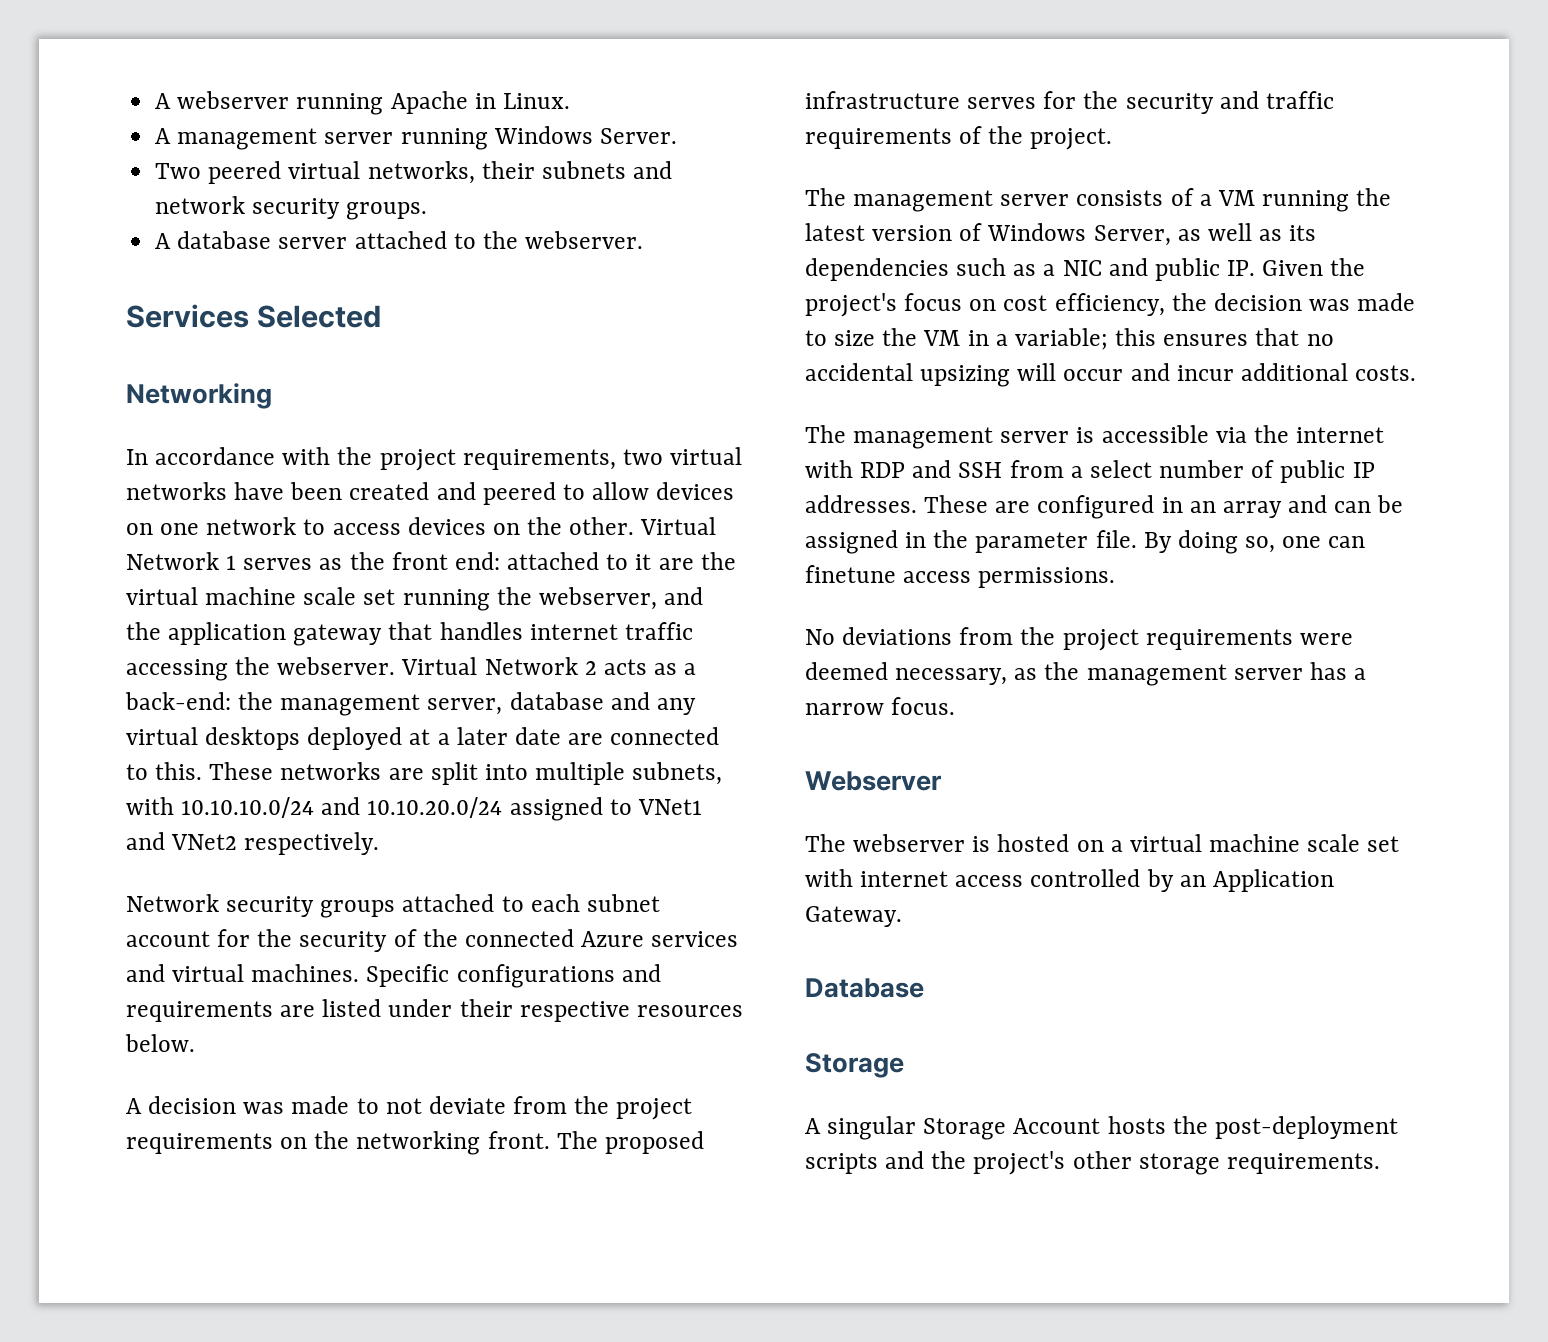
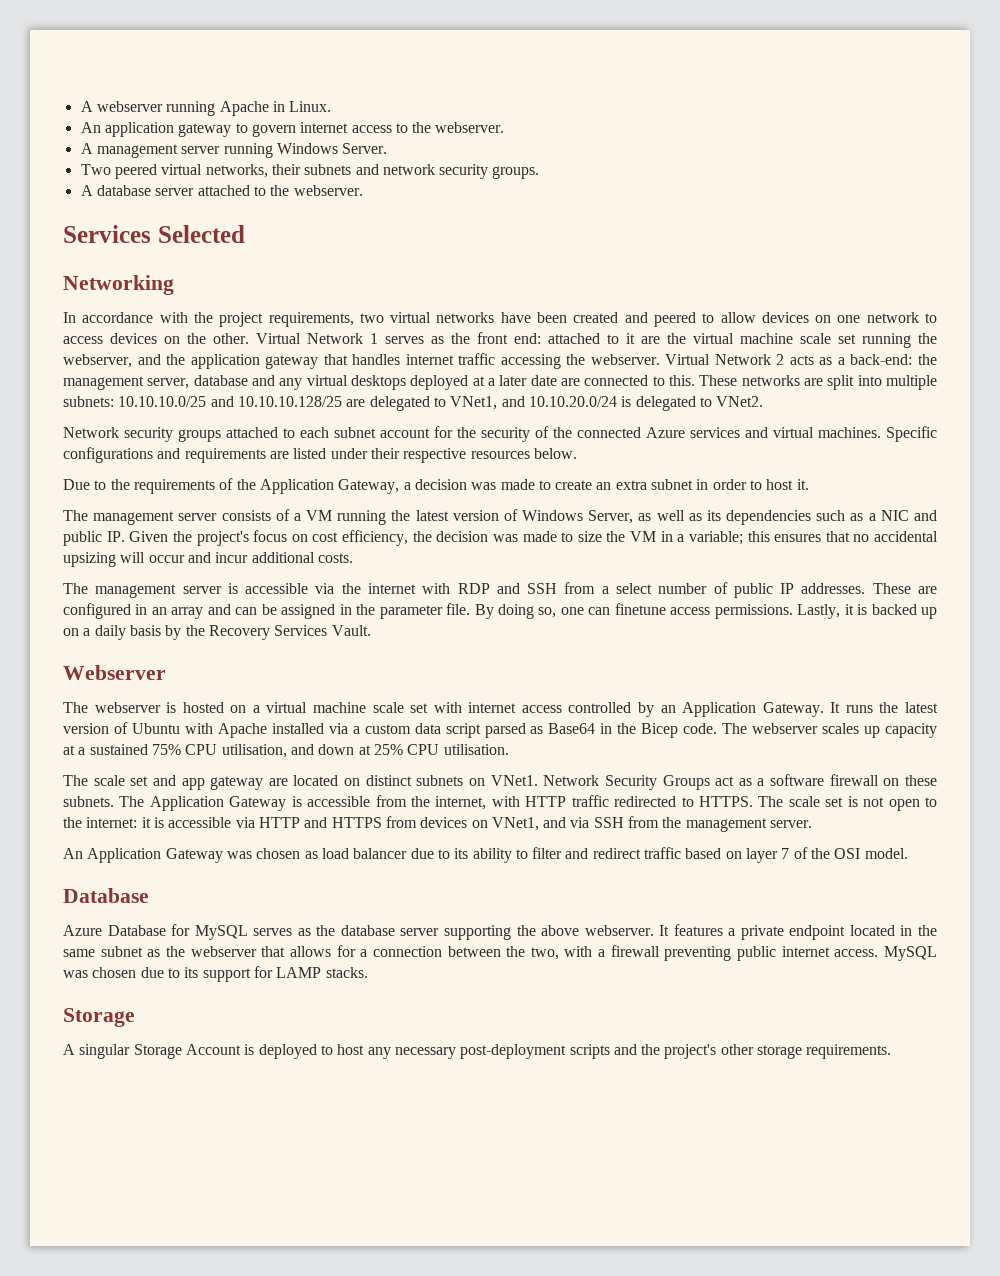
(570, 101) none -> [80,122,505,137] // An application gateway to govern internet access to the webserver.
[632,762,723,785] [126,797,702,821] [126,832,380,855] subnets, with 10.10.10.0/24 and 10.10.20.0/24 assigned to VNet1 and VNet2 respectively. -> [63,396,764,411] subnets: 10.10.10.0/25 and 10.10.10.128/25 are delegated to VNet1, and 10.10.20.0/24 is delegated to VNet2.
[126,1096,693,1120] [126,1131,704,1155] [805,91,1334,114] [805,126,1113,150] A decision was made to not deviate from the project requirements on the networking front. The proposed infrastructure serves for the security and traffic requirements of the project. -> [63,478,809,494] Due to the requirements of the Application Gateway, a decision was made to create an extra subnet in order to host it.
[805,627,1353,651] [805,662,1367,686] [805,697,956,715] // No deviations from the project requirements were deemed necessary, as the management server has a narrow focus. -> [797,604,938,619] [63,625,371,640] Lastly, it is backed up on a daily basis by the Recovery Services Vault.
[805,978,924,998] // Database -> [830,702,938,713] [63,722,938,738] [63,744,509,758] [63,774,937,790] [63,795,938,811] [63,816,813,832] [63,847,908,863] [63,888,149,903] [63,924,937,940] [63,945,937,961] [63,966,368,982] It runs the latest version of Ubuntu with Apache installed via a custom data script parsed as Base64 in the Bicep code. The webserver scales up capacity at a sustained 75% CPU utilisation, and down at 25% CPU utilisation. // The scale set and app gateway are located on distinct subnets on VNet1. Network Security Groups act as a software firewall on these subnets. The Application Gateway is accessible from the internet, with HTTP traffic redirected to HTTPS. The scale set is not open to the internet: it is accessible via HTTP and HTTPS from devices on VNet1, and via SSH from the management server. // An Application Gateway was chosen as load balancer due to its ability to filter and redirect traffic based on layer 7 of the OSI model. // Database // Azure Database for MySQL serves as the database server supporting the above webserver. It features a private endpoint located in the same subnet as the webserver that allows for a connection between the two, with a firewall preventing public internet access. MySQL was chosen due to its support for LAMP stacks.
[1107,1116,1208,1134] hosts the -> [244,1044,456,1059] is deployed to host any necessary

